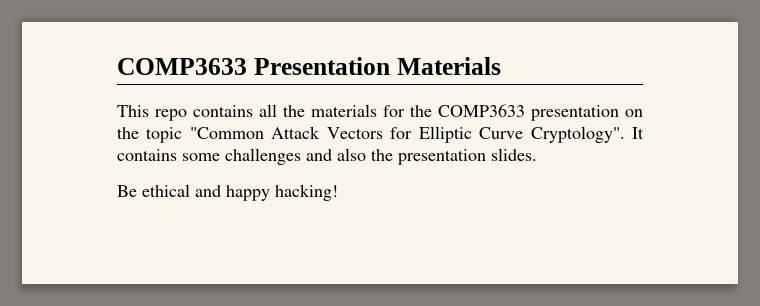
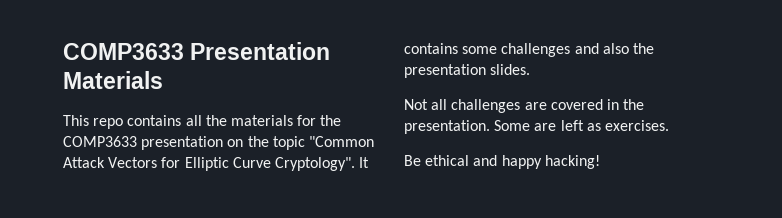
(537, 154) none -> [404,99,645,113] [404,120,669,134] // Not all challenges are covered in the presentation. Some are left as exercises.

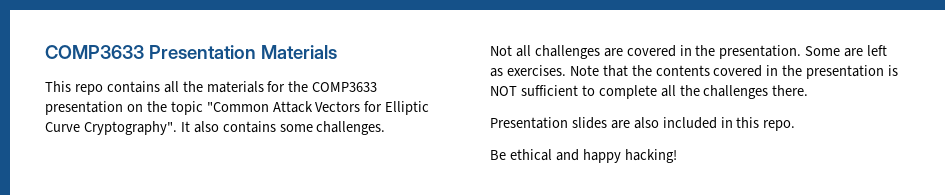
[274,157,370,171] [404,43,654,57] [404,64,531,78] Cryptology". It contains some challenges and also the presentation slides. -> [83,121,386,135] Cryptography". It also contains some challenges.
(669, 125) none -> [569,65,899,79] [490,85,809,99] [490,117,796,131] Note that the contents covered in the presentation is NOT sufficient to complete all the challenges there. // Presentation slides are also included in this repo.

